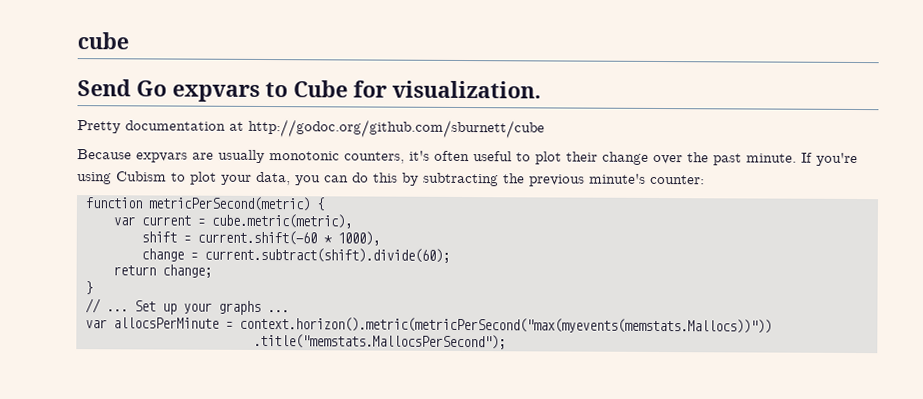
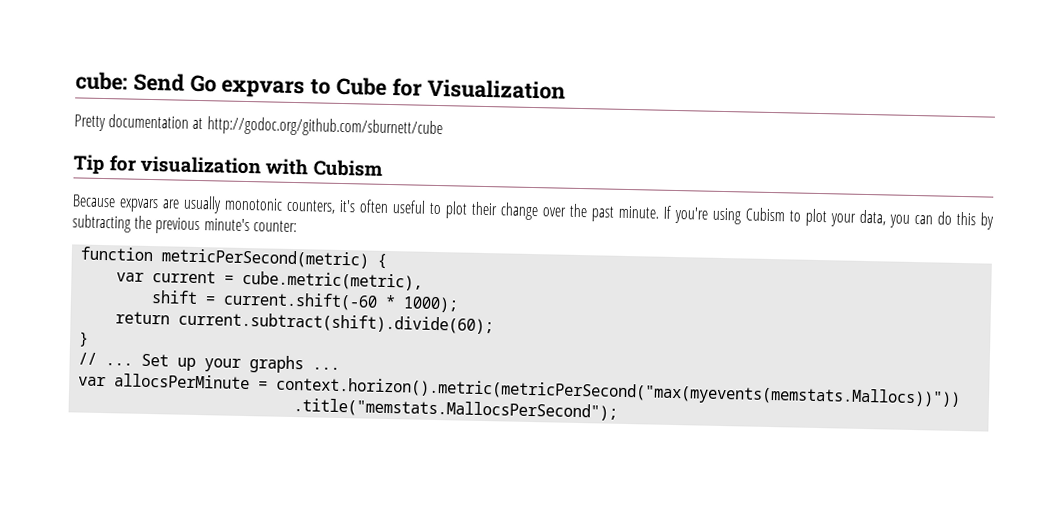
[77,32,129,50] cube // -> [75,71,128,91] cube:
[392,80,541,99] visualization. -> [426,78,566,100] Visualization
(545, 128) none -> [73,154,383,177] // Tip for visualization with Cubism
[336,231,380,246] [140,247,450,263] 1000), // change = current.subtract(shift).divide(60); -> [403,296,460,313] 1000);
[161,264,212,278] change; -> [178,311,495,335] current.subtract(shift).divide(60);

